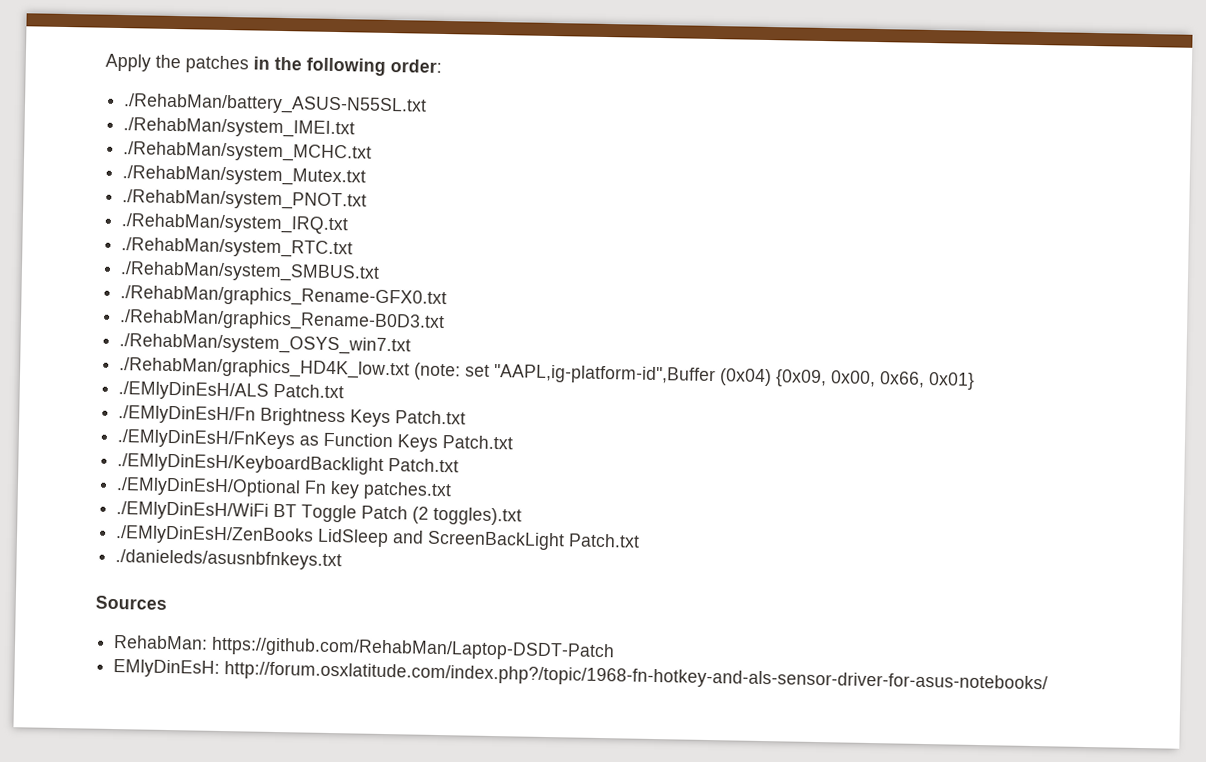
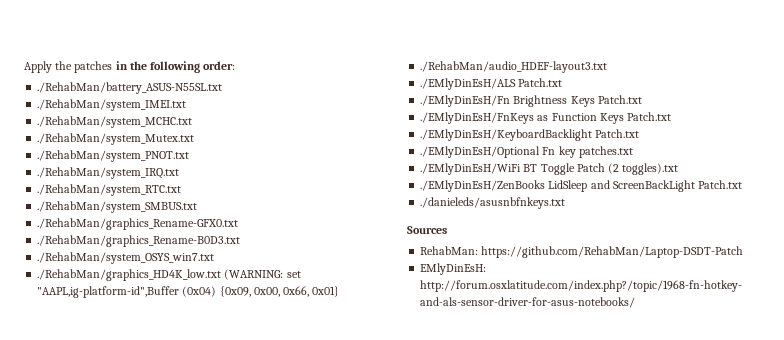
[413,362,462,381] (note: -> [224,269,284,280] (WARNING:
(976, 381) none -> [420,61,608,73] // ./RehabMan/audio_HDEF-layout3.txt

